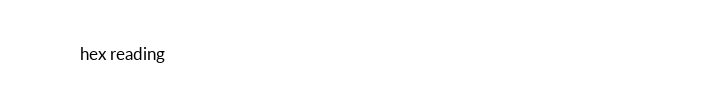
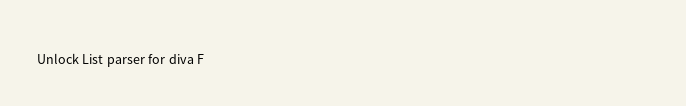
[80,47,166,63] hex reading -> [37,53,204,67] Unlock List parser for diva F

